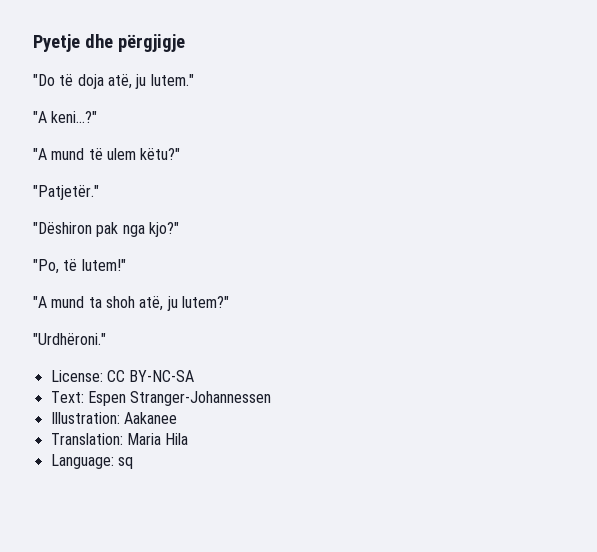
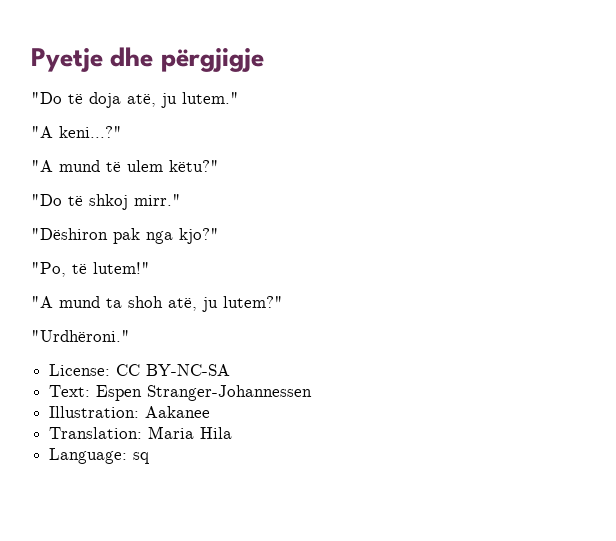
[33,185,99,200] "Patjetër." -> [31,194,181,210] "Do të shkoj mirr."

